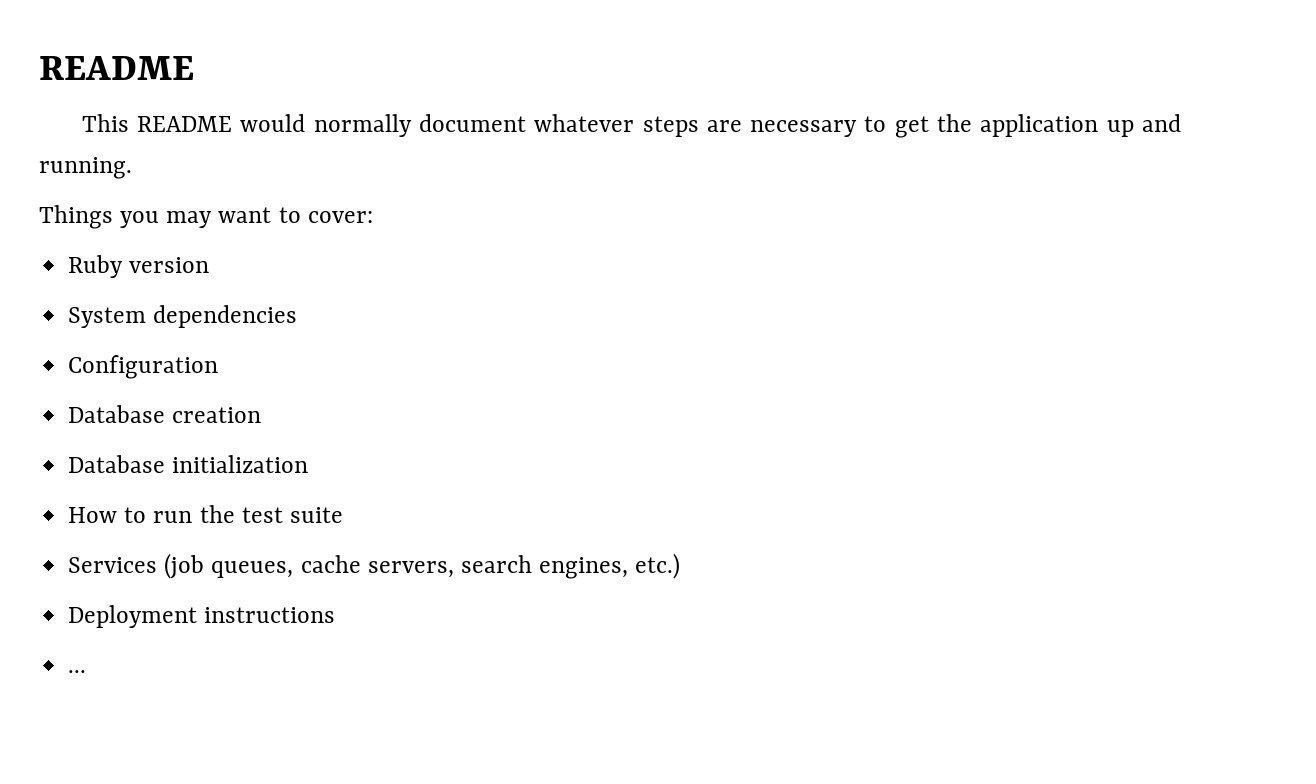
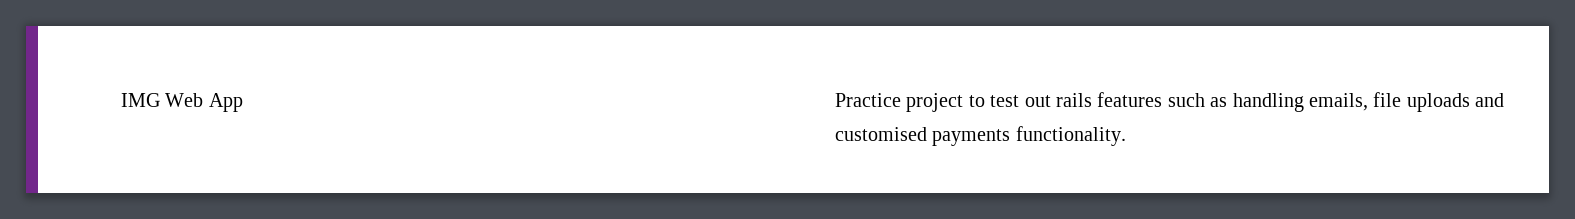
[39,56,194,80] [81,114,1181,138] [39,157,132,179] [39,205,373,229] [68,255,210,278] [68,305,298,328] [68,355,219,379] [68,405,262,423] [68,455,309,473] [68,505,343,523] [68,553,681,579] [68,605,336,628] [68,670,87,673] README // This README would normally document whatever steps are necessary to get the application up and running. // Things you may want to cover: // Ruby version // System dependencies // Configuration // Database creation // Database initialization // How to run the test suite // Services (job queues, cache servers, search engines, etc.) // Deployment instructions // ... -> [121,93,243,112] [835,92,1505,112] [835,126,1126,146] IMG Web App // Practice project to test out rails features such as handling emails, file uploads and customised payments functionality.

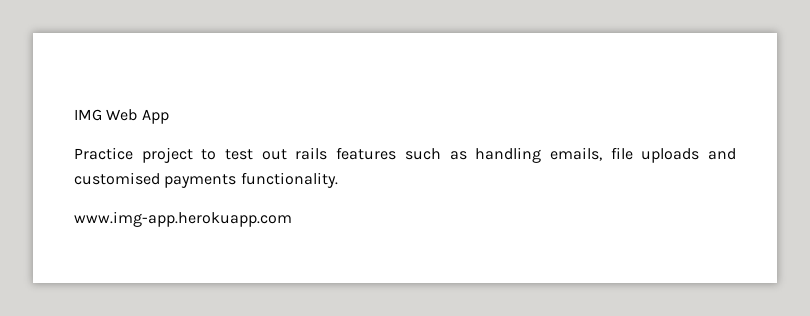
(1126, 136) none -> [74,211,292,227] // www.img-app.herokuapp.com

